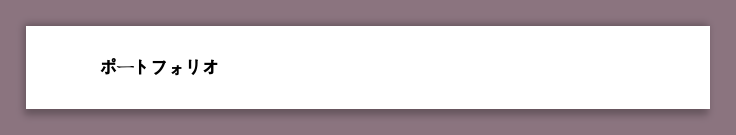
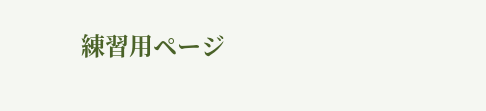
[100,58,219,76] ポートフォリオ -> [81,34,225,58] 練習用ページ

